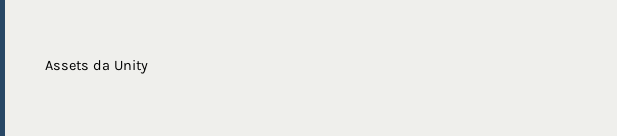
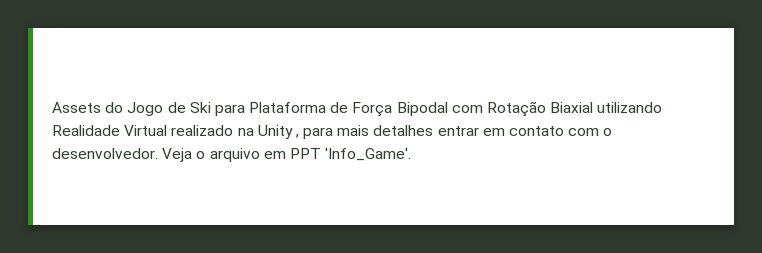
[92,60,148,74] da Unity -> [105,101,663,117] [52,125,613,139] [52,148,412,162] do Jogo de Ski para Plataforma de Força Bipodal com Rotação Biaxial utilizando Realidade Virtual realizado na Unity , para mais detalhes entrar em contato com o desenvolvedor. Veja o arquivo em PPT 'Info_Game'.

